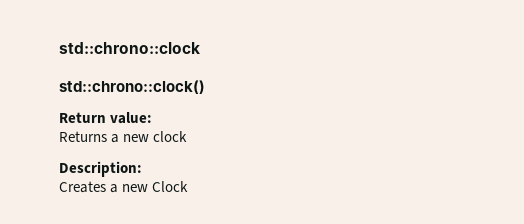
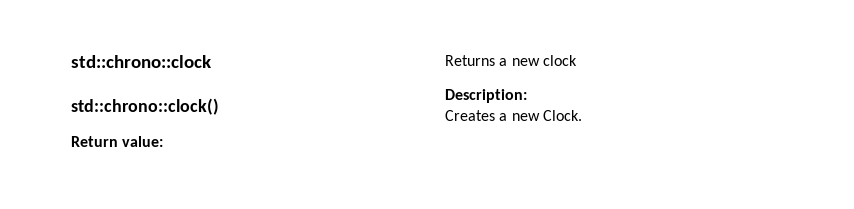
[152,181,189,192] Clock -> [542,110,582,121] Clock.

